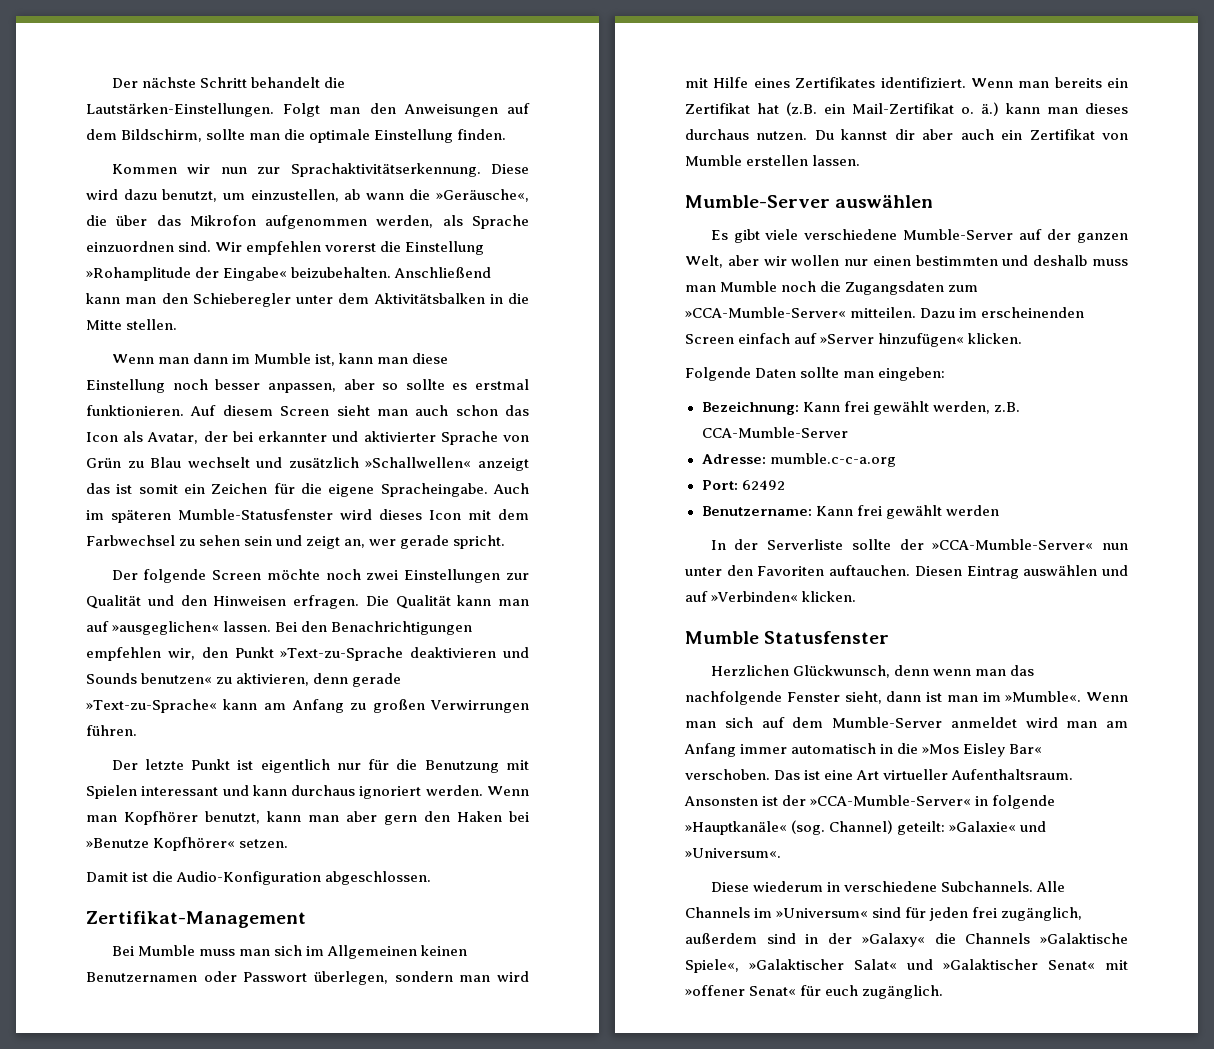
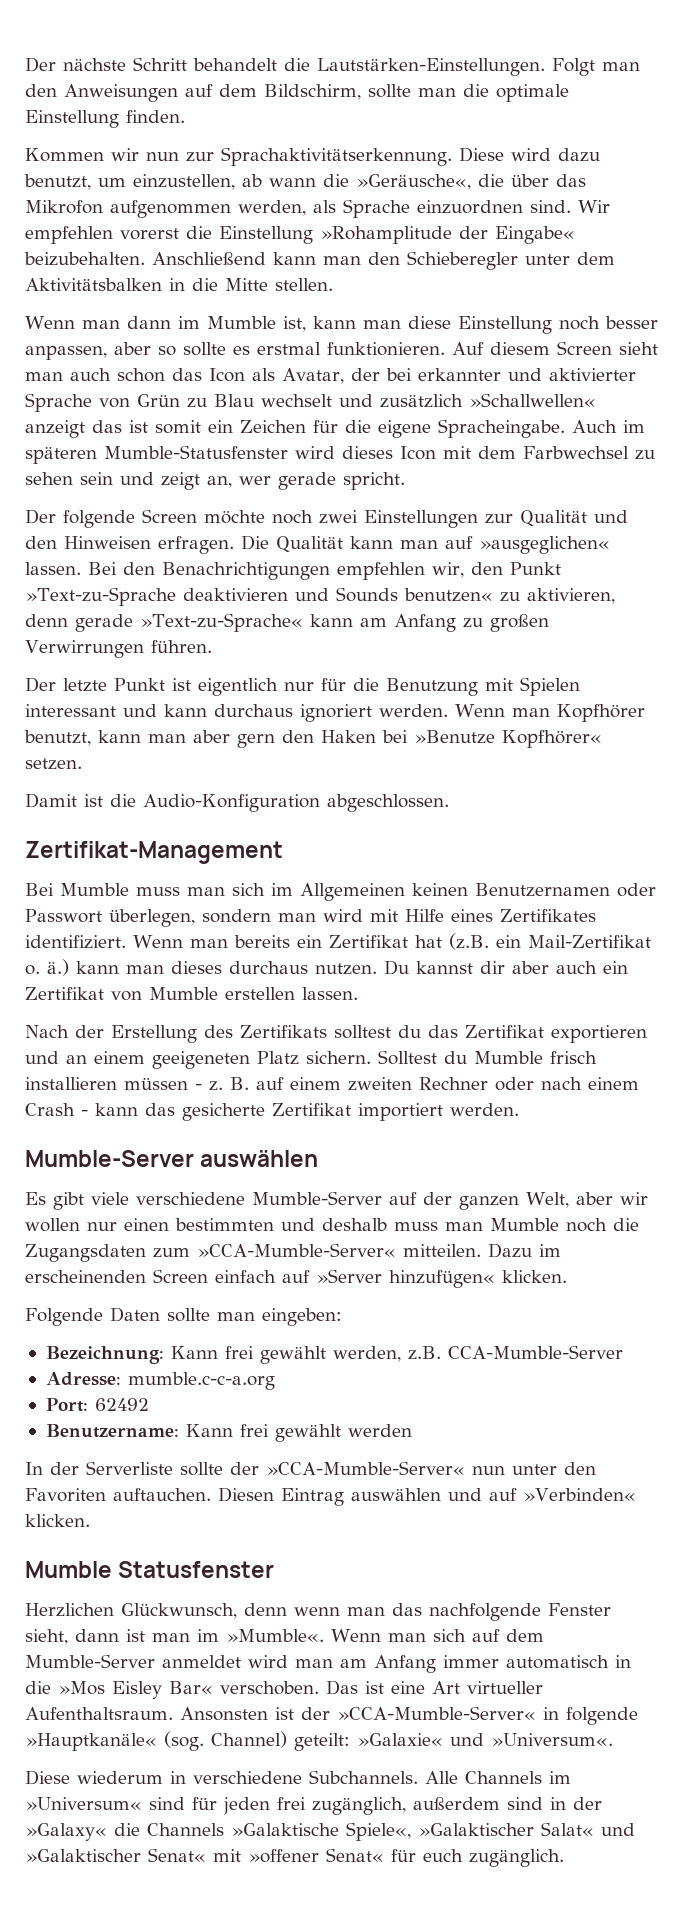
(861, 160) none -> [25,1025,647,1043] [25,1050,597,1069] [25,1077,639,1091] [25,1103,519,1121] // Nach der Erstellung des Zertifikats solltest du das Zertifikat exportieren und an einem geeigeneten Platz sichern. Solltest du Mumble frisch installieren müssen - z. B. auf einem zweiten Rechner oder nach einem Crash - kann das gesicherte Zertifikat importiert werden.

